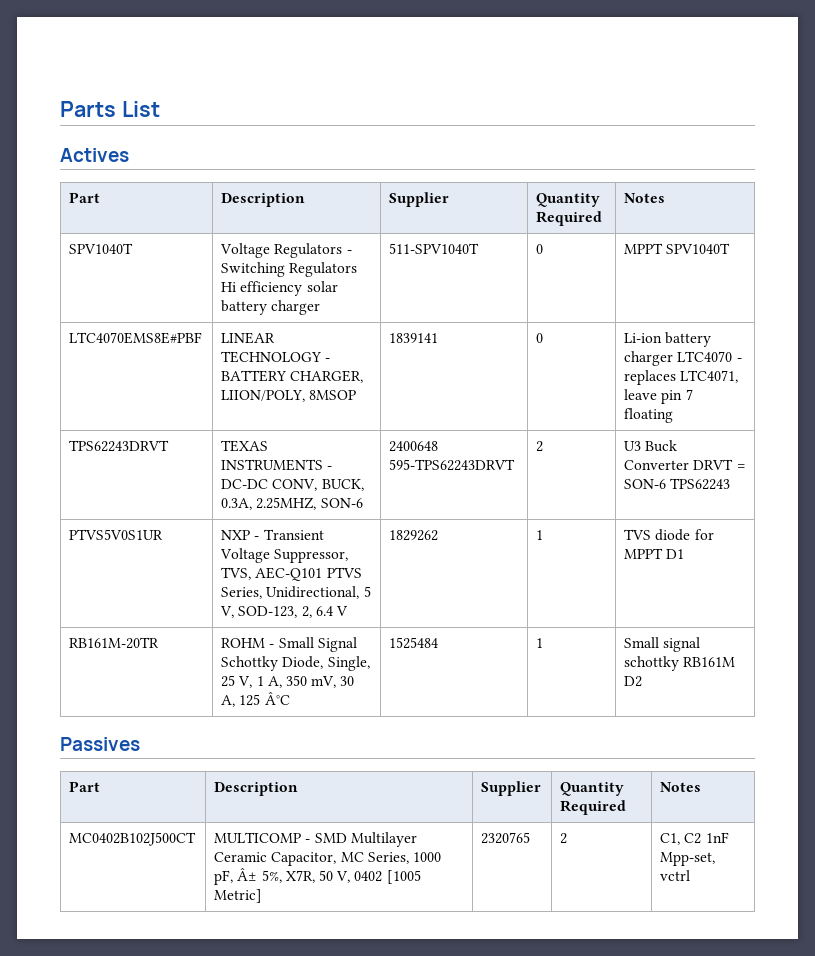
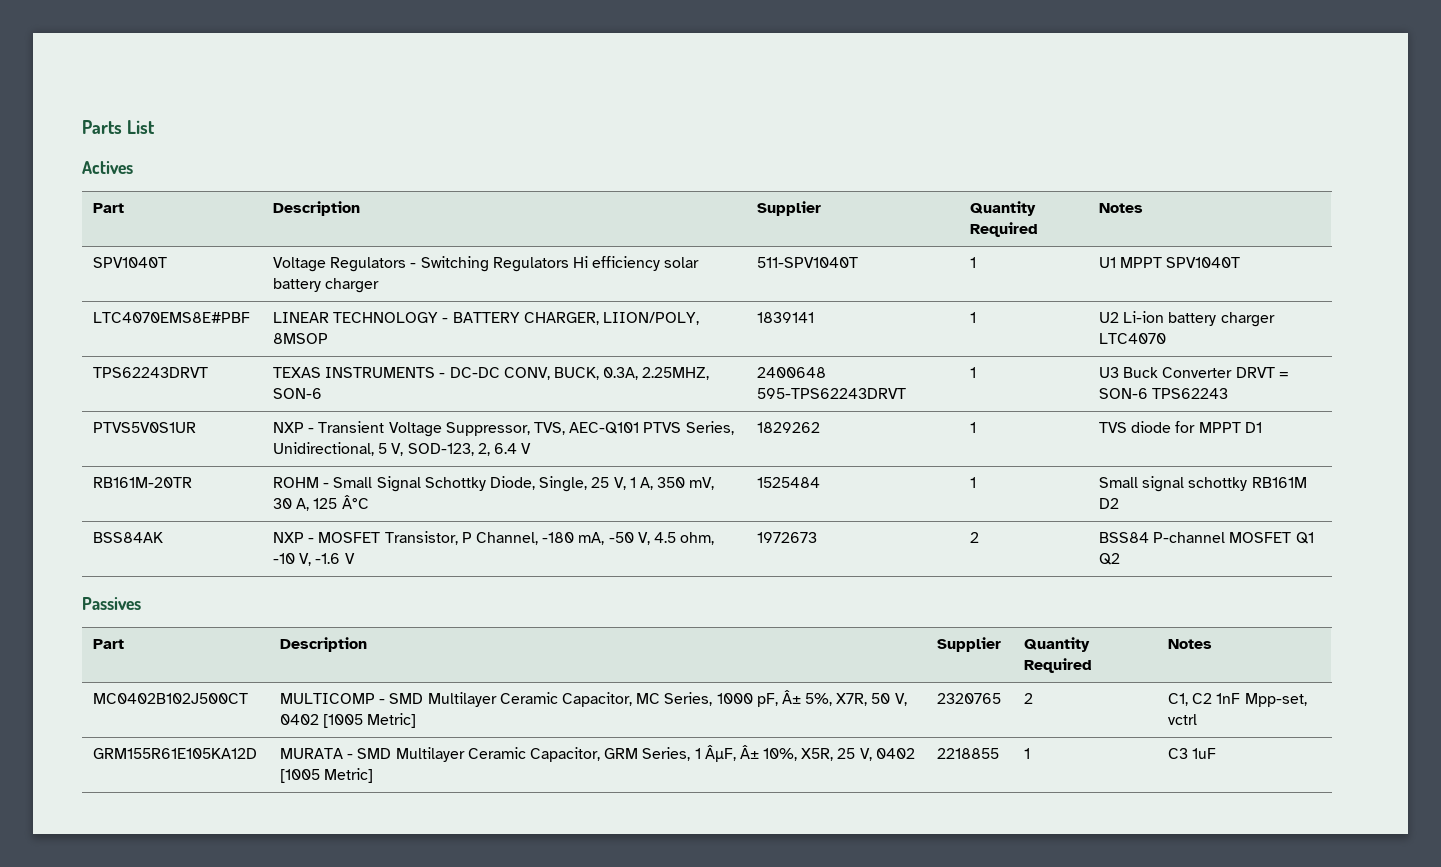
[536,244,544,254] 0 | -> [970,257,977,268] [1099,257,1117,268] 1 | U1
[536,333,544,343] 0 | -> [970,312,977,323] [1099,312,1120,323] 1 | U2
[736,358,742,362] [624,370,739,385] [624,389,693,404] [624,408,674,423] - replaces LTC4071, leave pin 7 floating -> (1167, 338) none
[536,441,544,452] 2 -> [970,367,977,378] 1
(643, 681) none -> [93,532,164,543] [273,531,715,545] [273,553,355,566] [757,532,818,543] [970,532,980,543] [1099,532,1314,544] [1099,553,1121,565] // BSS84AK | NXP - MOSFET Transistor, P Channel, -180 mA, -50 V, 4.5 ohm, -10 V, -1.6 V | 1972673 | 2 | BSS84 P-channel MOSFET Q1 Q2
(691, 875) none -> [93,748,258,759] [280,745,915,762] [280,768,374,783] [937,748,1000,759] [1024,748,1031,759] [1168,748,1217,759] // GRM155R61E105KA12D | MURATA - SMD Multilayer Ceramic Capacitor, GRM Series, 1 ÂµF, Â± 10%, X5R, 25 V, 0402 [1005 Metric] | 2218855 | 1 | C3 1uF

